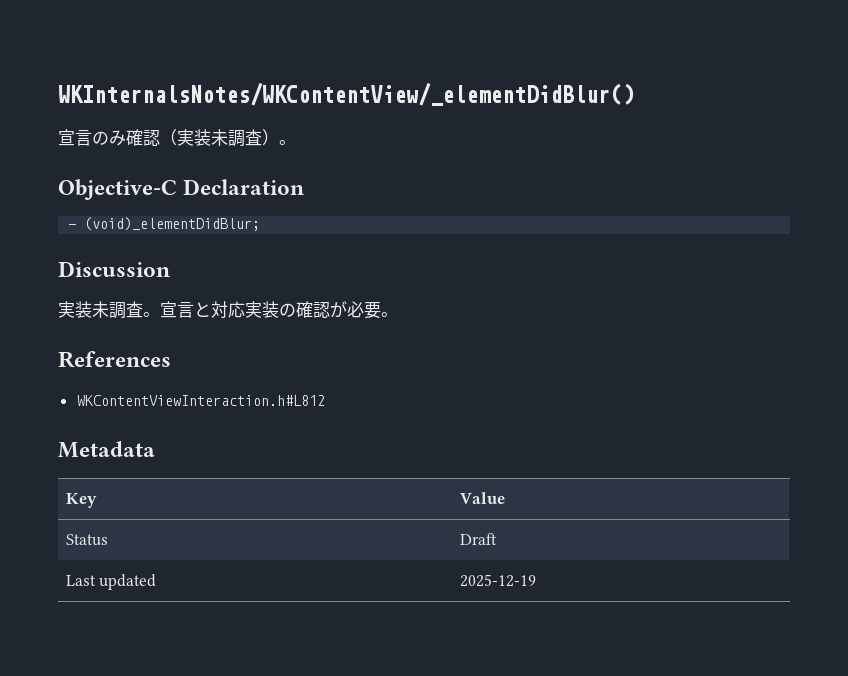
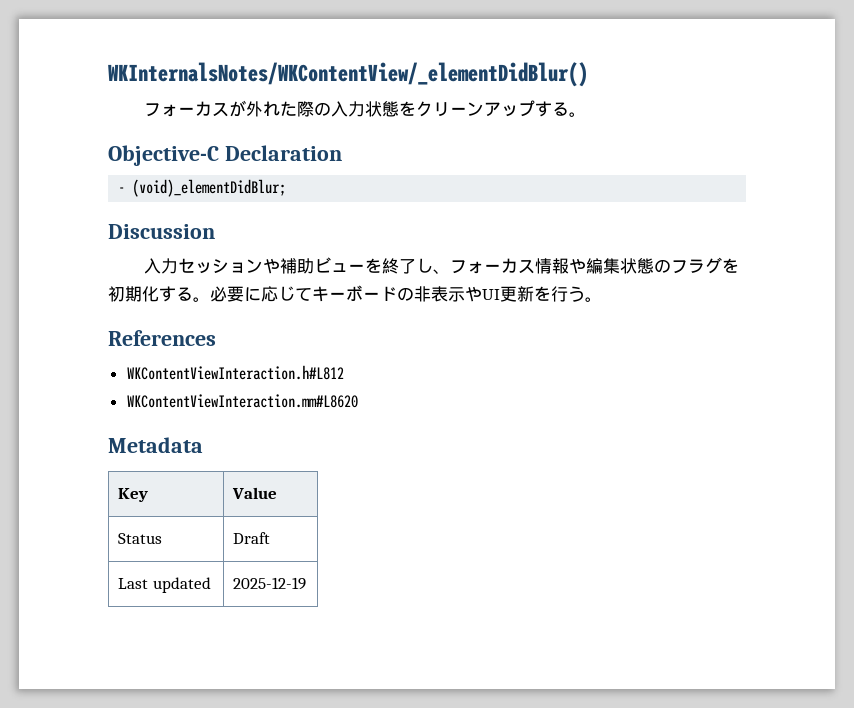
[58,129,279,147] 宣言のみ確認（実装未調査） -> [143,100,569,117] フォーカスが外れた際の入力状態をクリーンアップする
[58,301,381,319] 実装未調査。宣言と対応実装の確認が必要 -> [143,257,739,274] [108,285,585,302] 入力セッションや補助ビューを終了し、フォーカス情報や編集状態のフラグを初期化する。必要に応じてキーボードの非表示やUI更新を行う
(325, 400) none -> [126,394,358,408] // WKContentViewInteraction.mm#L8620

